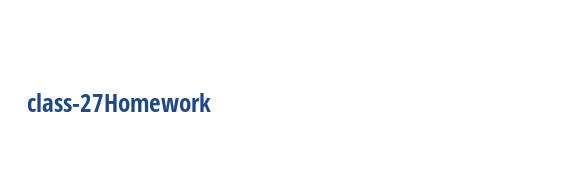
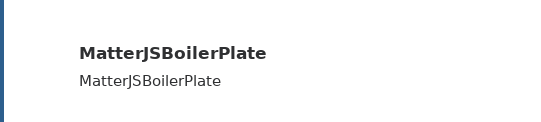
[27,93,211,112] class-27Homework -> [79,46,267,62] [79,75,221,89] MatterJSBoilerPlate // MatterJSBoilerPlate

